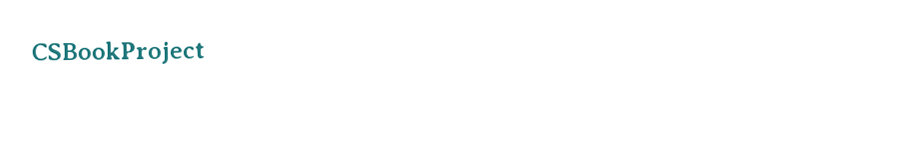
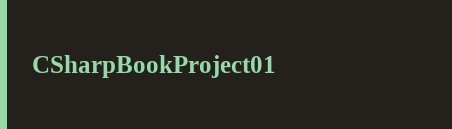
[31,40,205,66] CSBookProject -> [32,55,276,78] CSharpBookProject01

